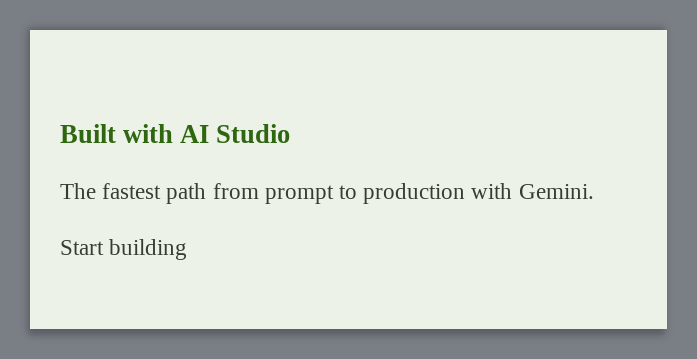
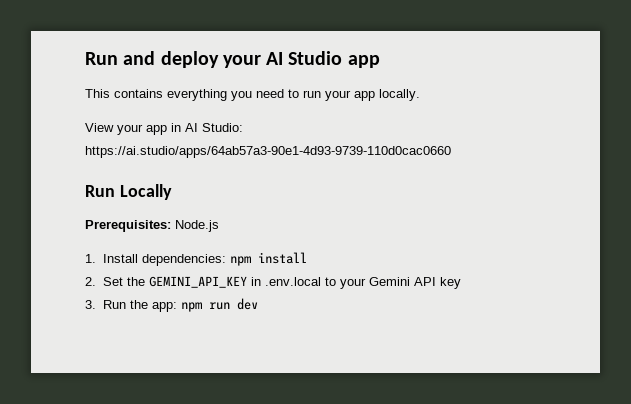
[60,124,291,143] [60,183,594,204] [60,239,188,260] Built with AI Studio // The fastest path from prompt to production with Gemini. // Start building -> [85,51,380,68] [85,89,420,101] [85,123,243,135] [85,146,451,158] [85,184,172,200] [85,220,219,232] [85,252,307,266] [85,276,461,289] [85,298,258,312] Run and deploy your AI Studio app // This contains everything you need to run your app locally. // View your app in AI Studio: https://ai.studio/apps/64ab57a3-90e1-4d93-9739-110d0cac0660 // Run Locally // Prerequisites: Node.js // 1. Install dependencies: npm install // 2. Set the GEMINI_API_KEY in .env.local to your Gemini API key // 3. Run the app: npm run dev

